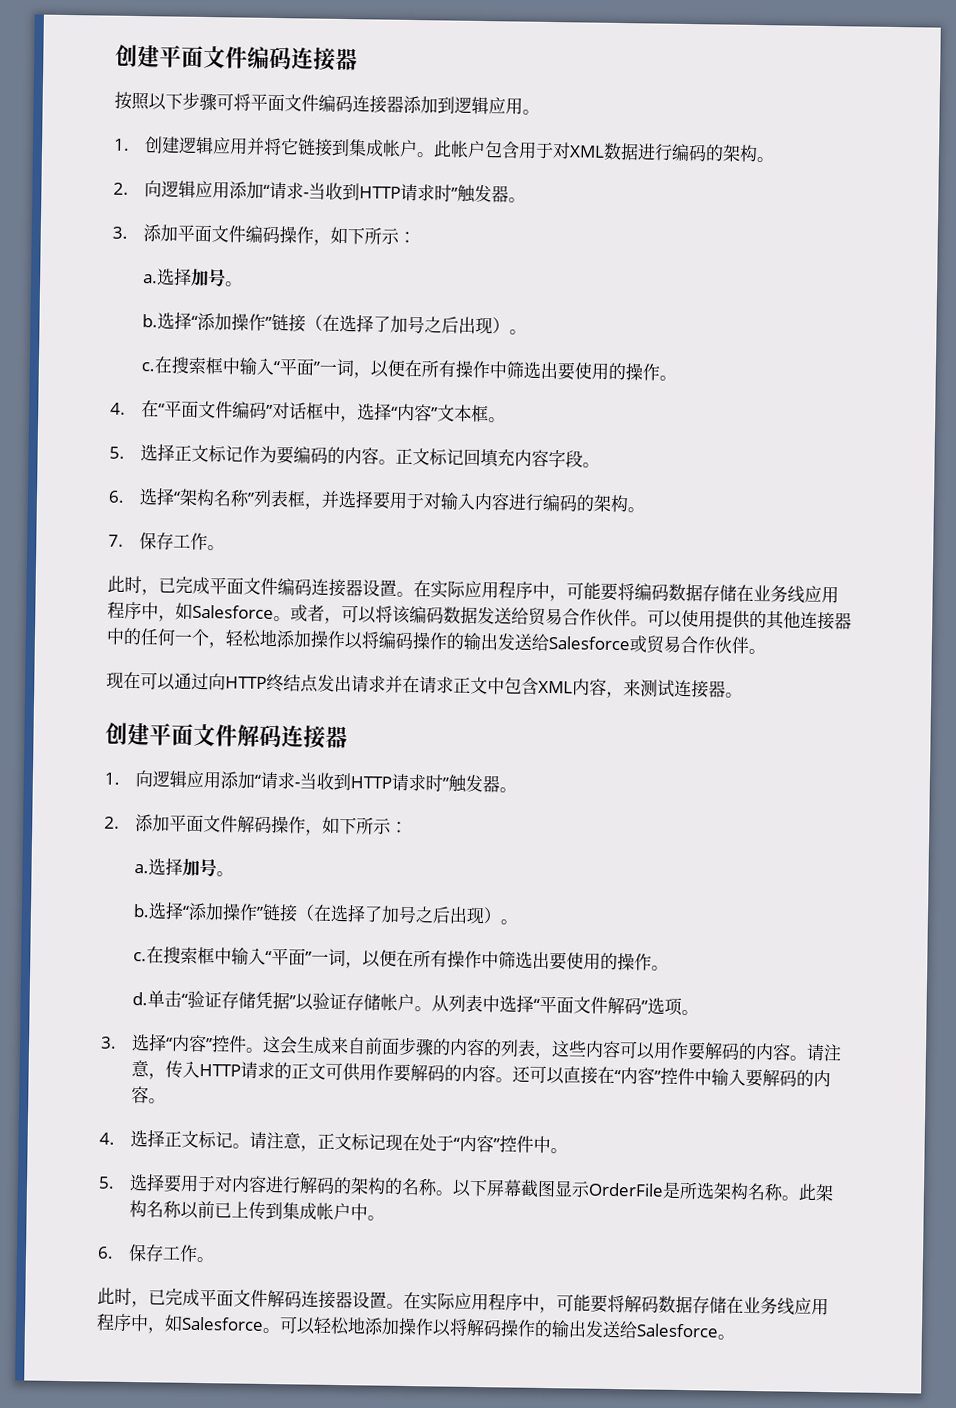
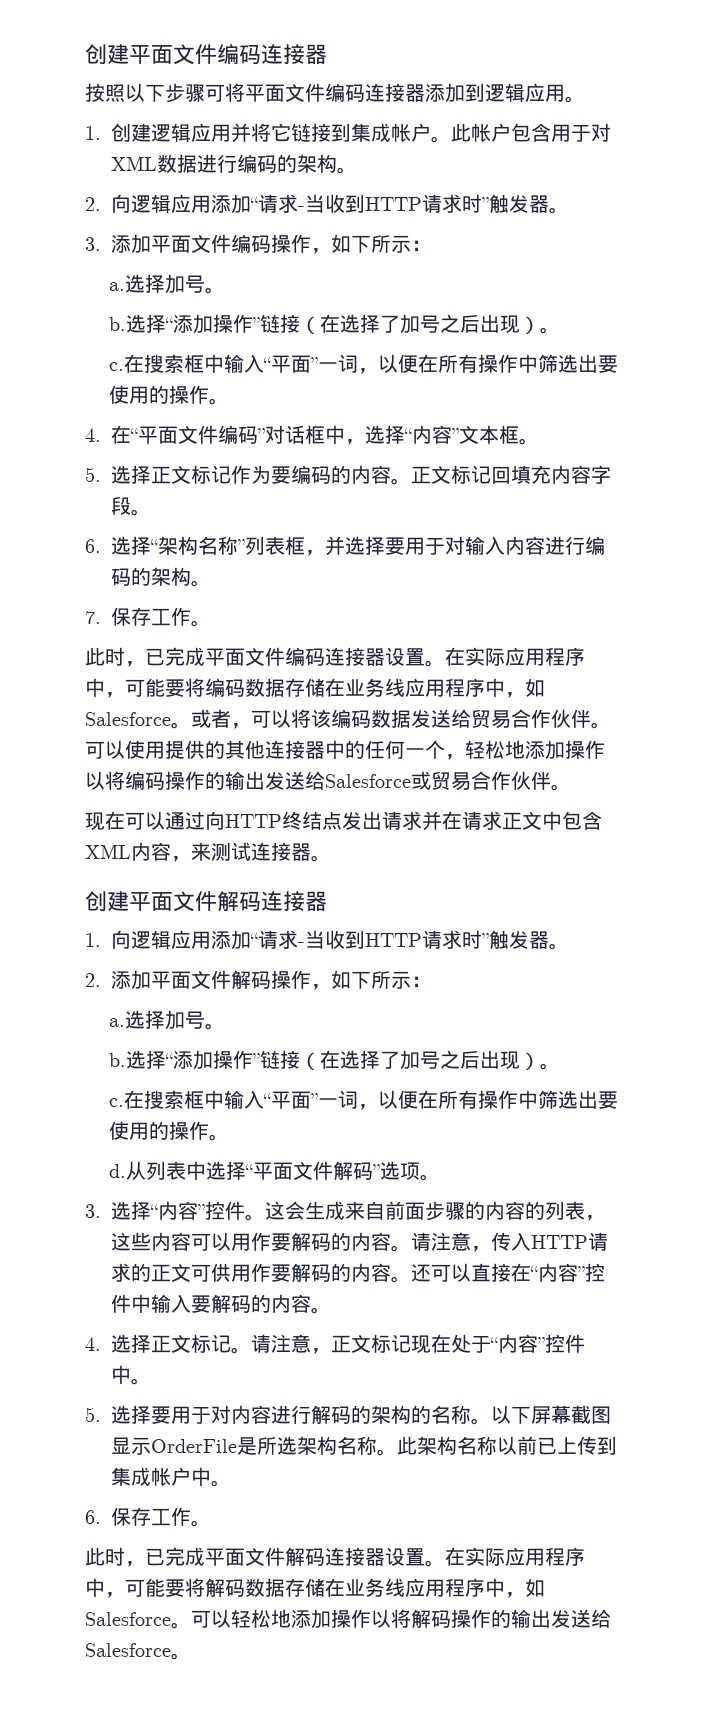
[147,990,433,1012] 单击“验证存储凭据”以验证存储帐户。 -> (127, 1171) none

